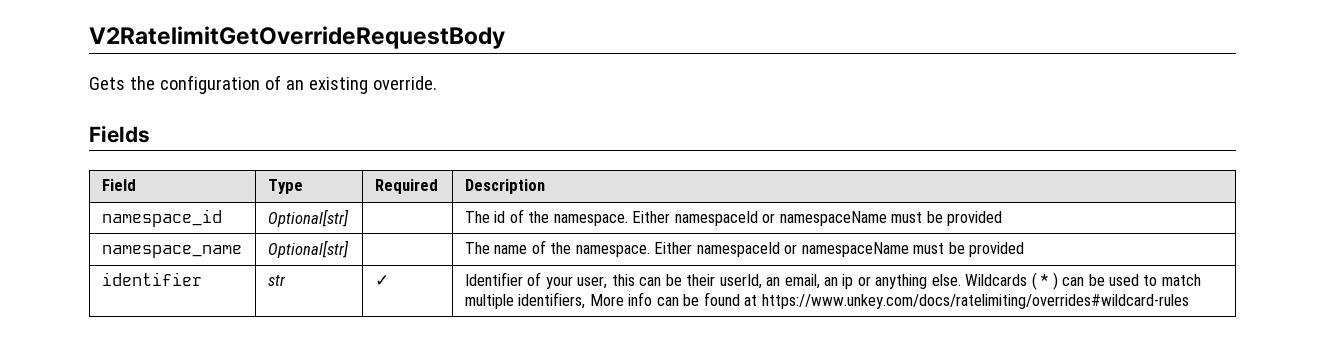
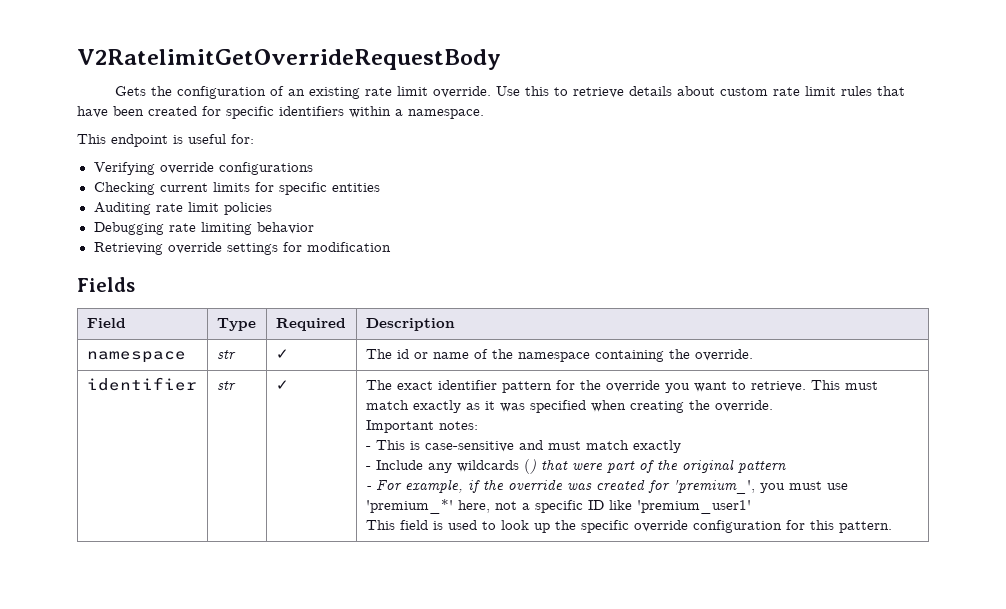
[372,76,437,90] override. -> [364,86,905,98] [77,106,484,119] [77,134,254,147] [93,162,313,175] [93,182,380,195] [93,202,272,215] [93,222,314,235] [93,242,391,255] rate limit override. Use this to retrieve details about custom rate limit rules that have been created for specific identifiers within a namespace. // This endpoint is useful for: // Verifying override configurations // Checking current limits for specific entities // Auditing rate limit policies // Debugging rate limiting behavior // Retrieving override settings for modification
[101,209,222,227] [267,209,349,227] namespace_id | Optional[str] | -> [86,351,186,363] [216,350,236,359] [275,349,289,359] namespace | str | ✓
[509,209,1002,226] [101,245,242,258] [267,240,349,258] [464,240,1024,257] [101,272,202,286] [267,275,286,286] [374,275,389,286] [464,272,1201,290] [464,292,1189,309] of the namespace. Either namespaceId or namespaceName must be provided // namespace_name | Optional[str] | | The name of the namespace. Either namespaceId or namespaceName must be provided // identifier | str | ✓ | Identifier of your user, this can be their userId, an email, an ip or anything else. Wildcards ( * ) can be used to match multiple identifiers, More info can be found at https://www.unkey.com/docs/ratelimiting/overrides#wildcard-rules -> [413,349,753,362] [86,377,197,391] [216,381,236,390] [275,380,289,390] [365,380,878,393] [365,400,773,413] [365,420,478,433] [365,440,681,453] [365,459,786,474] [365,479,848,494] [365,499,751,514] [365,520,892,533] or name of the namespace containing the override. // identifier | str | ✓ | The exact identifier pattern for the override you want to retrieve. This must match exactly as it was specified when creating the override. // Important notes: // - This is case-sensitive and must match exactly // - Include any wildcards () that were part of the original pattern // - For example, if the override was created for 'premium_', you must use 'premium_*' here, not a specific ID like 'premium_user1' // This field is used to look up the specific override configuration for this pattern.

